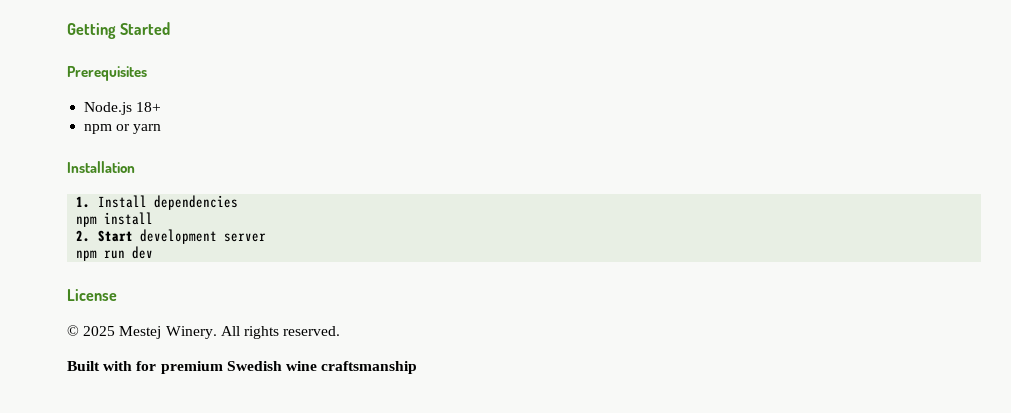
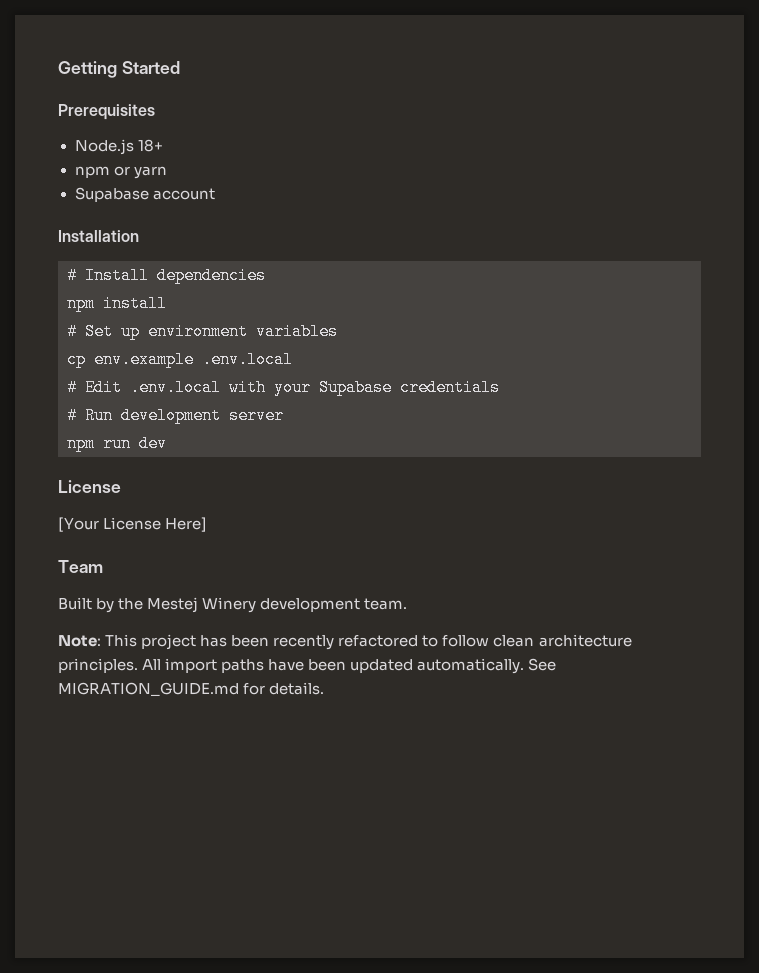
(162, 129) none -> [74,187,215,202] // Supabase account
[76,196,91,208] 1. -> [67,267,77,284] #
[76,230,134,242] 2. Start -> [67,323,338,340] [67,351,293,368] [67,379,500,396] [67,407,113,424] # Set up environment variables // cp env.example .env.local // # Edit .env.local with your Supabase credentials // # Run
[67,325,341,339] [67,361,418,374] © 2025 Mestej Winery. All rights reserved. // Built with for premium Swedish wine craftsmanship -> [58,517,208,532] [58,560,103,573] [58,597,408,613] [58,634,632,650] [58,658,557,674] [58,682,325,696] [Your License Here] // Team // Built by the Mestej Winery development team. // Note: This project has been recently refactored to follow clean architecture principles. All import paths have been updated automatically. See MIGRATION_GUIDE.md for details.

